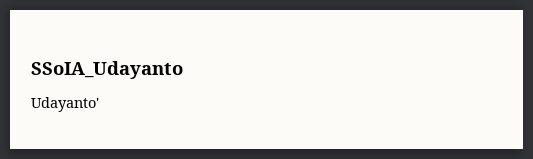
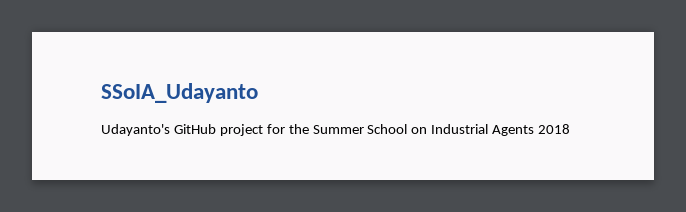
[31,97,99,112] Udayanto' -> [101,124,571,136] Udayanto's GitHub project for the Summer School on Industrial Agents 2018

